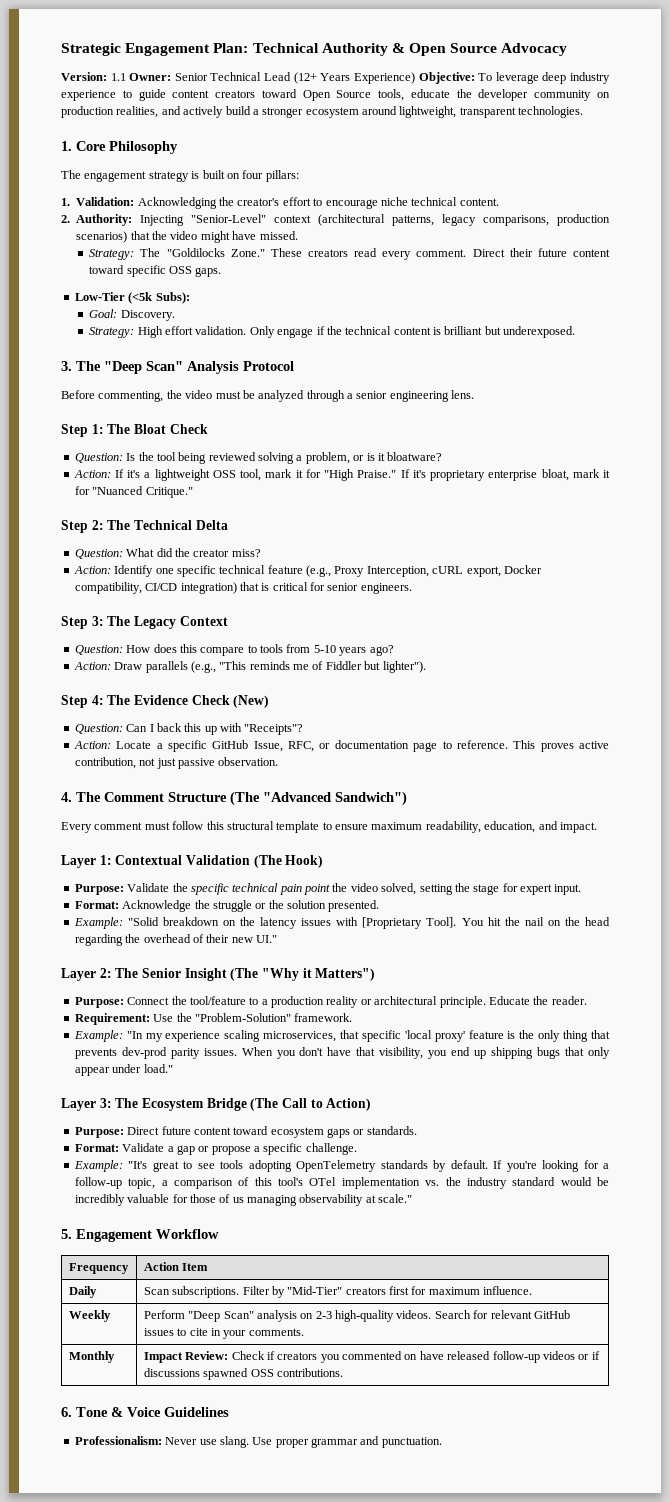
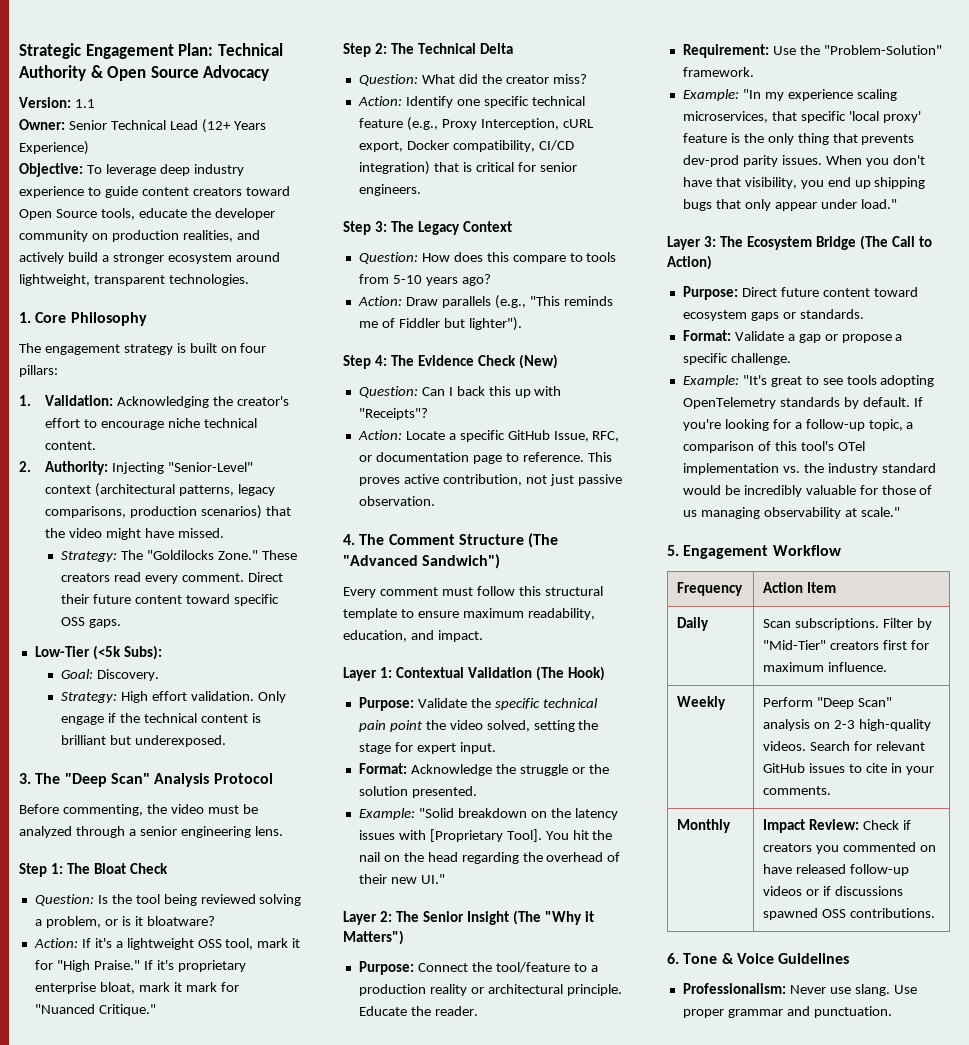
(126, 77) none -> (95, 103) //
(415, 78) none -> (89, 148) //
(610, 474) none -> [185,982,217,992] mark

